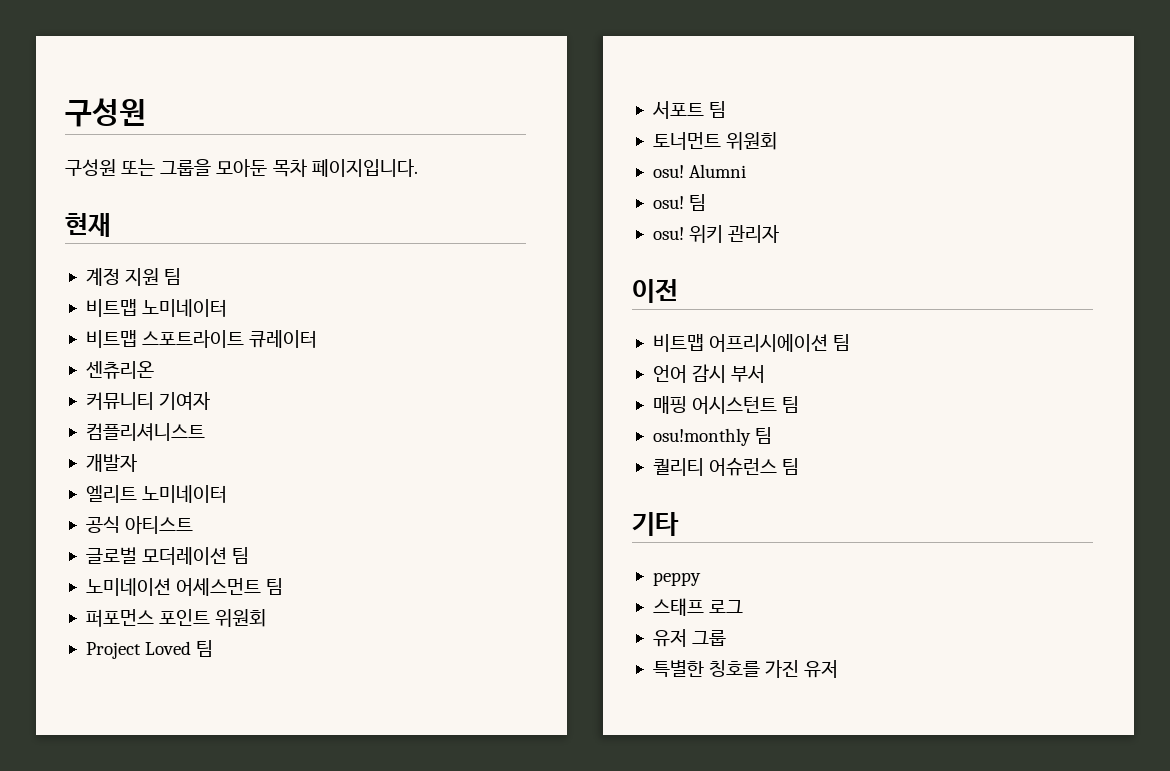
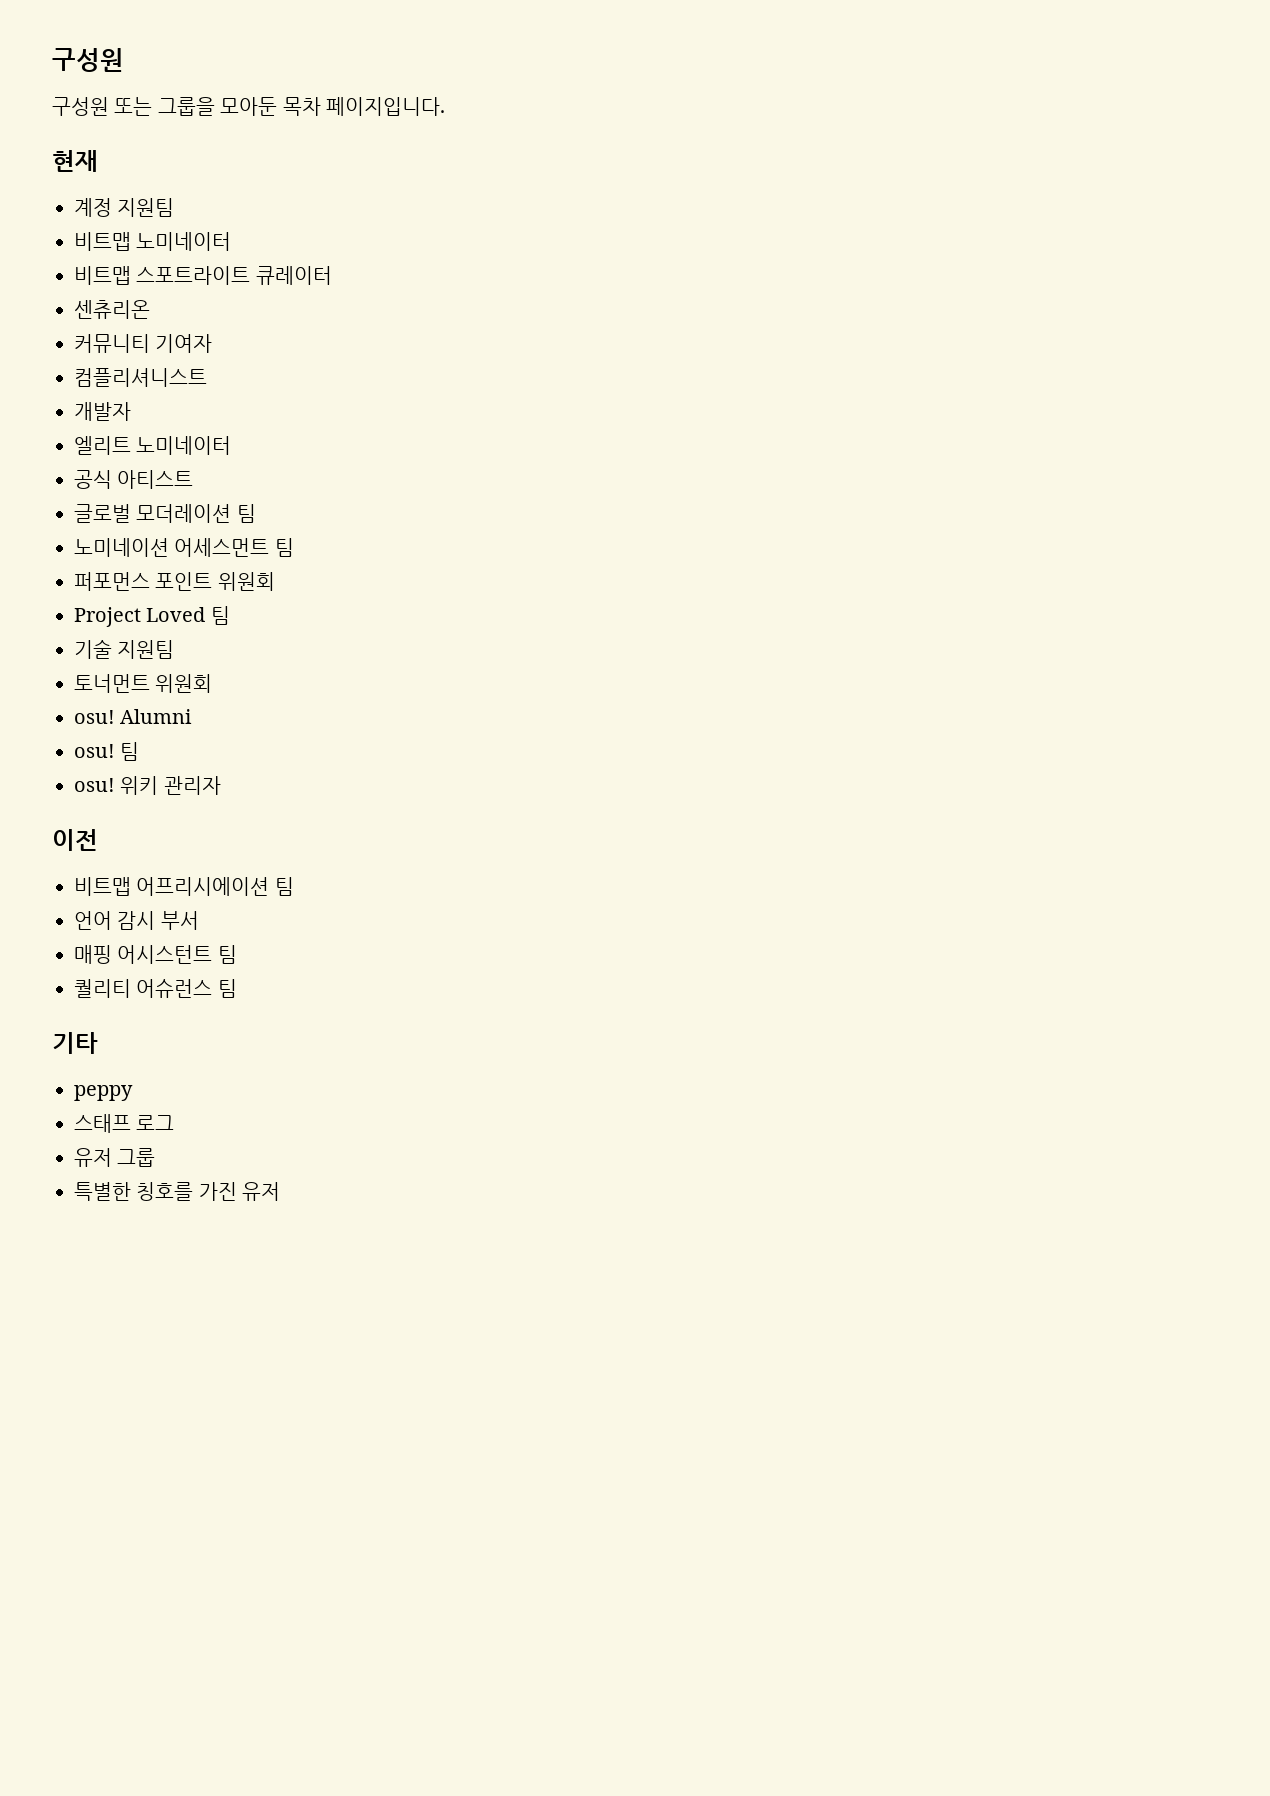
[125,268,182,286] 지원 팀 -> [117,198,175,217] 지원팀
[651,101,727,119] 서포트 팀 -> [74,639,175,659] 기술 지원팀
[652,427,773,446] // osu!monthly 팀 -> (237, 954) none

